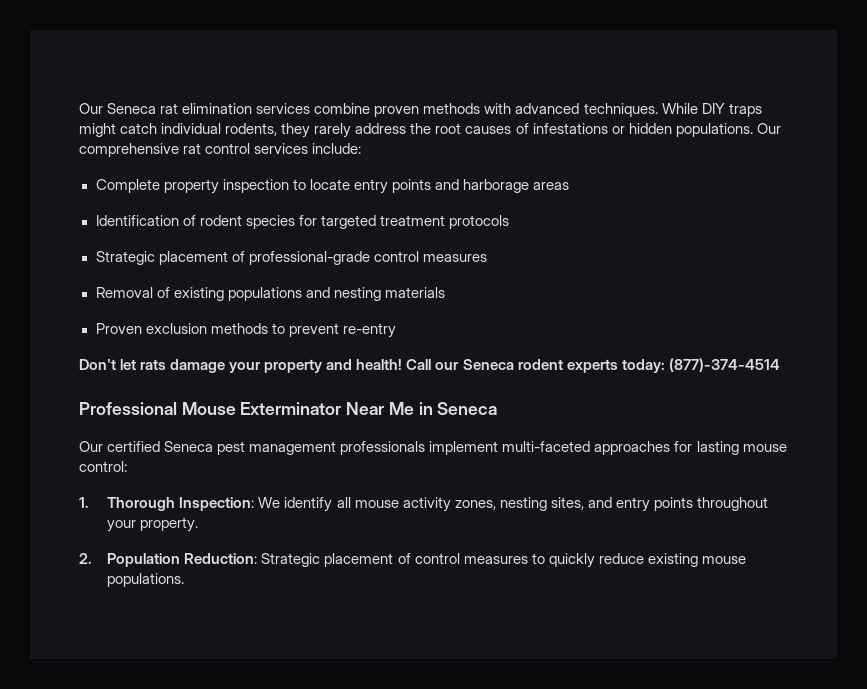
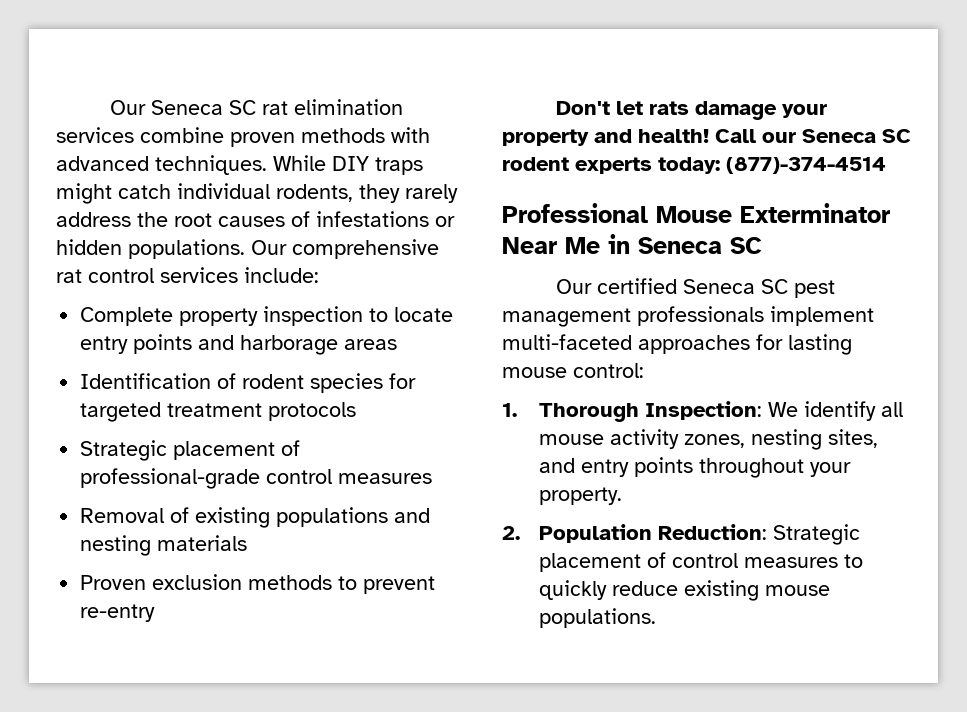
(157, 108) none -> [228,100,256,115] SC
(514, 364) none -> [882,129,911,143] SC
(498, 408) none -> [730,237,762,254] SC
(214, 446) none -> [760,279,788,294] SC

